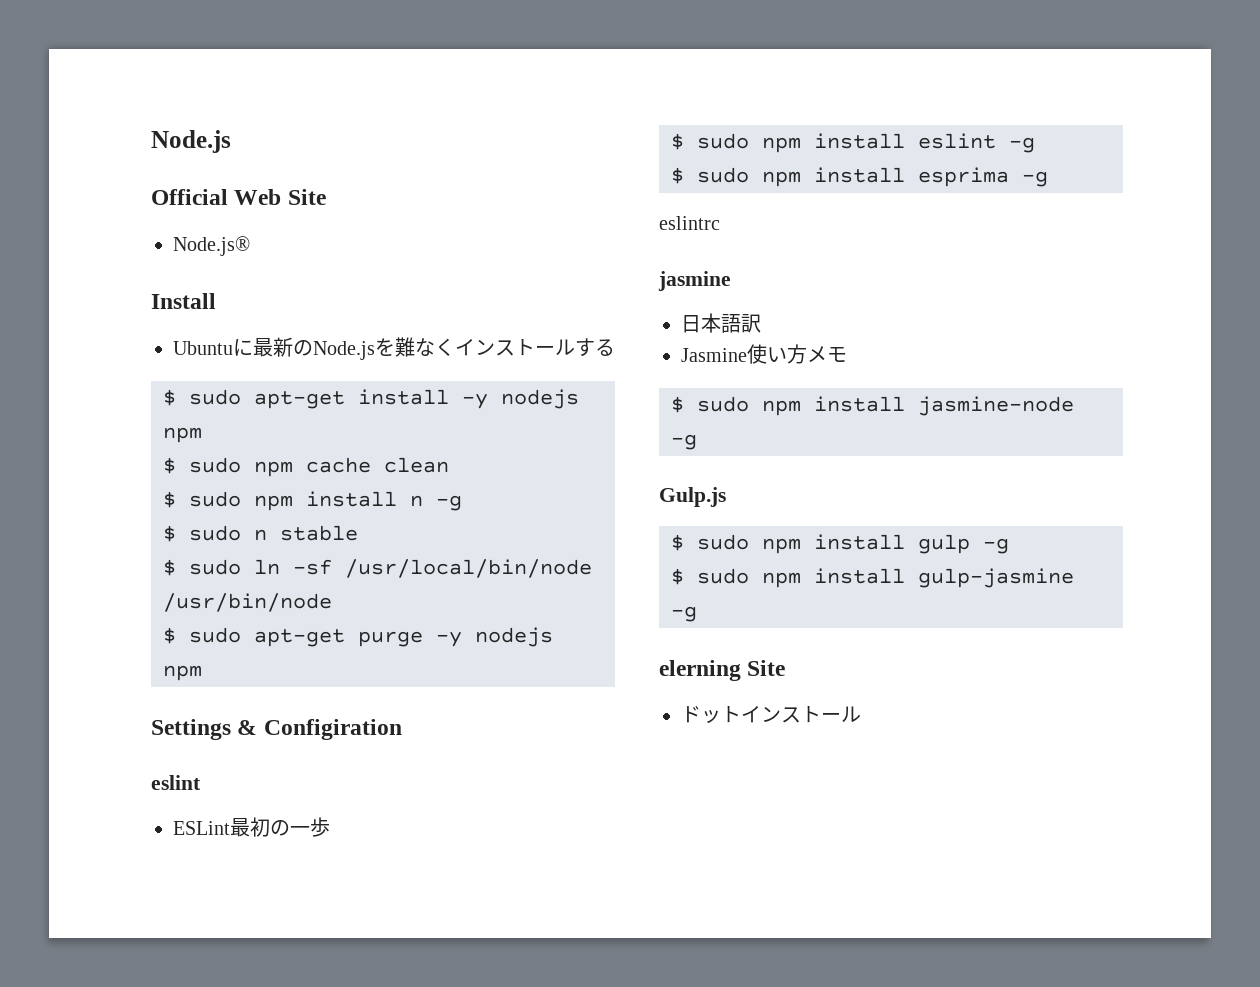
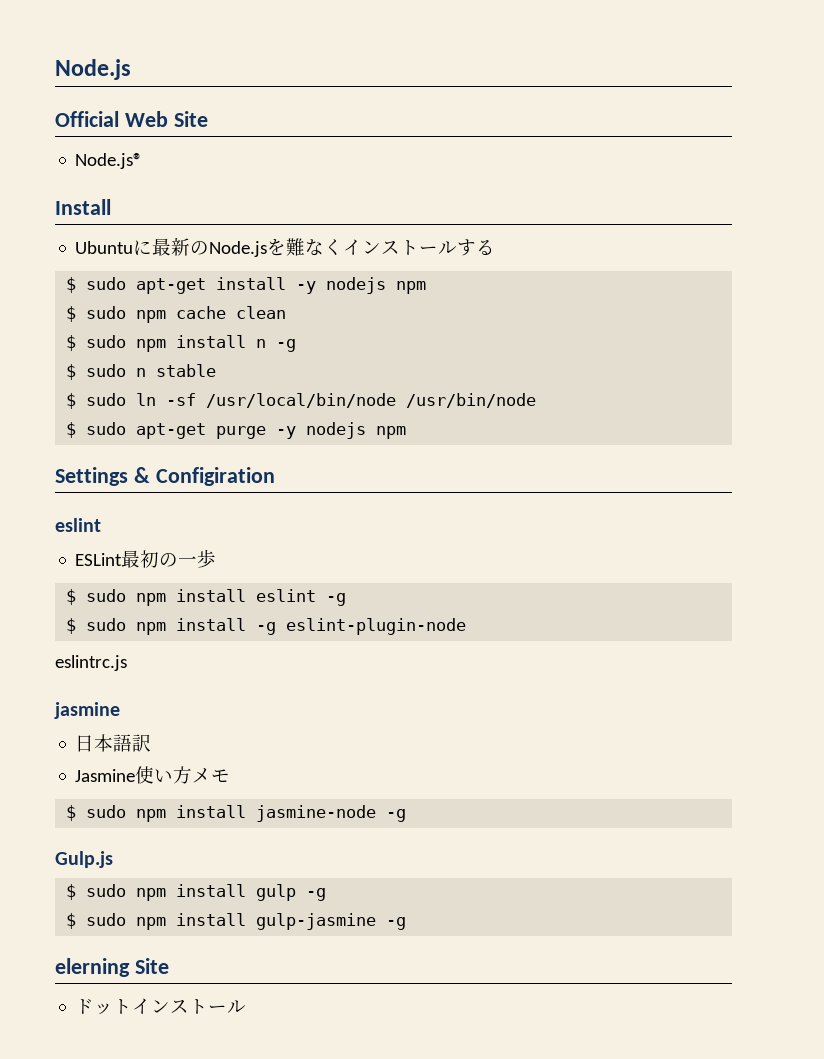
[918,167,1048,187] [659,216,720,230] esprima -g // eslintrc -> [256,618,467,635] [55,655,127,671] -g eslint-plugin-node // eslintrc.js

